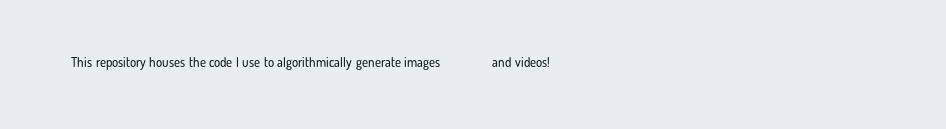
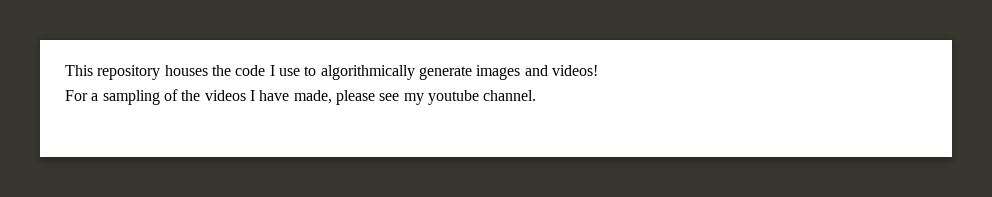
(550, 62) none -> [65,89,537,105] // For a sampling of the videos I have made, please see my youtube channel.

